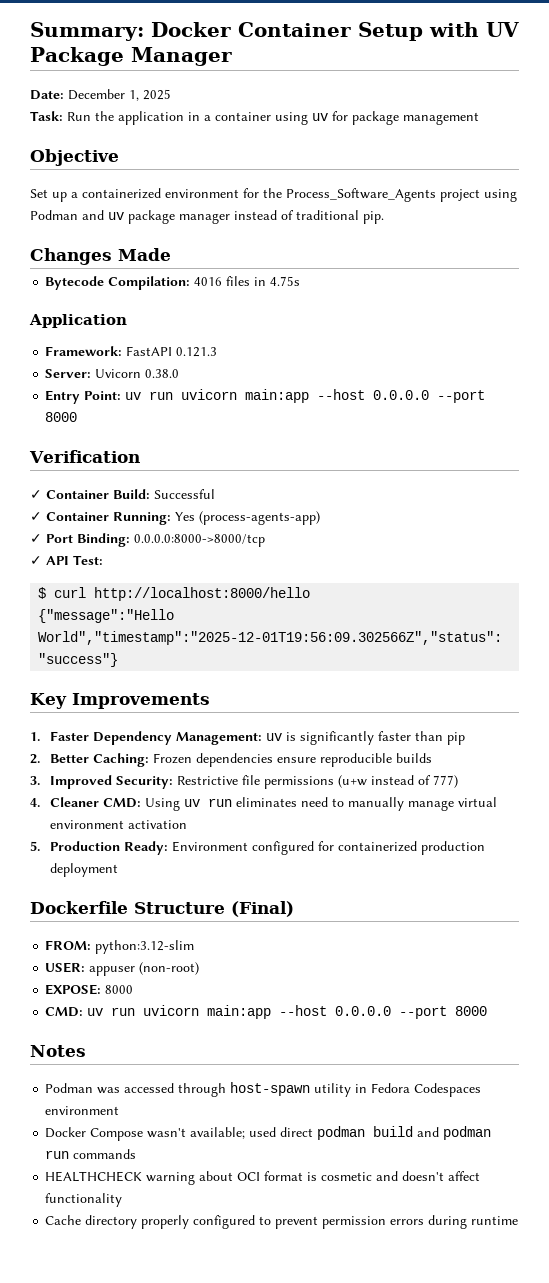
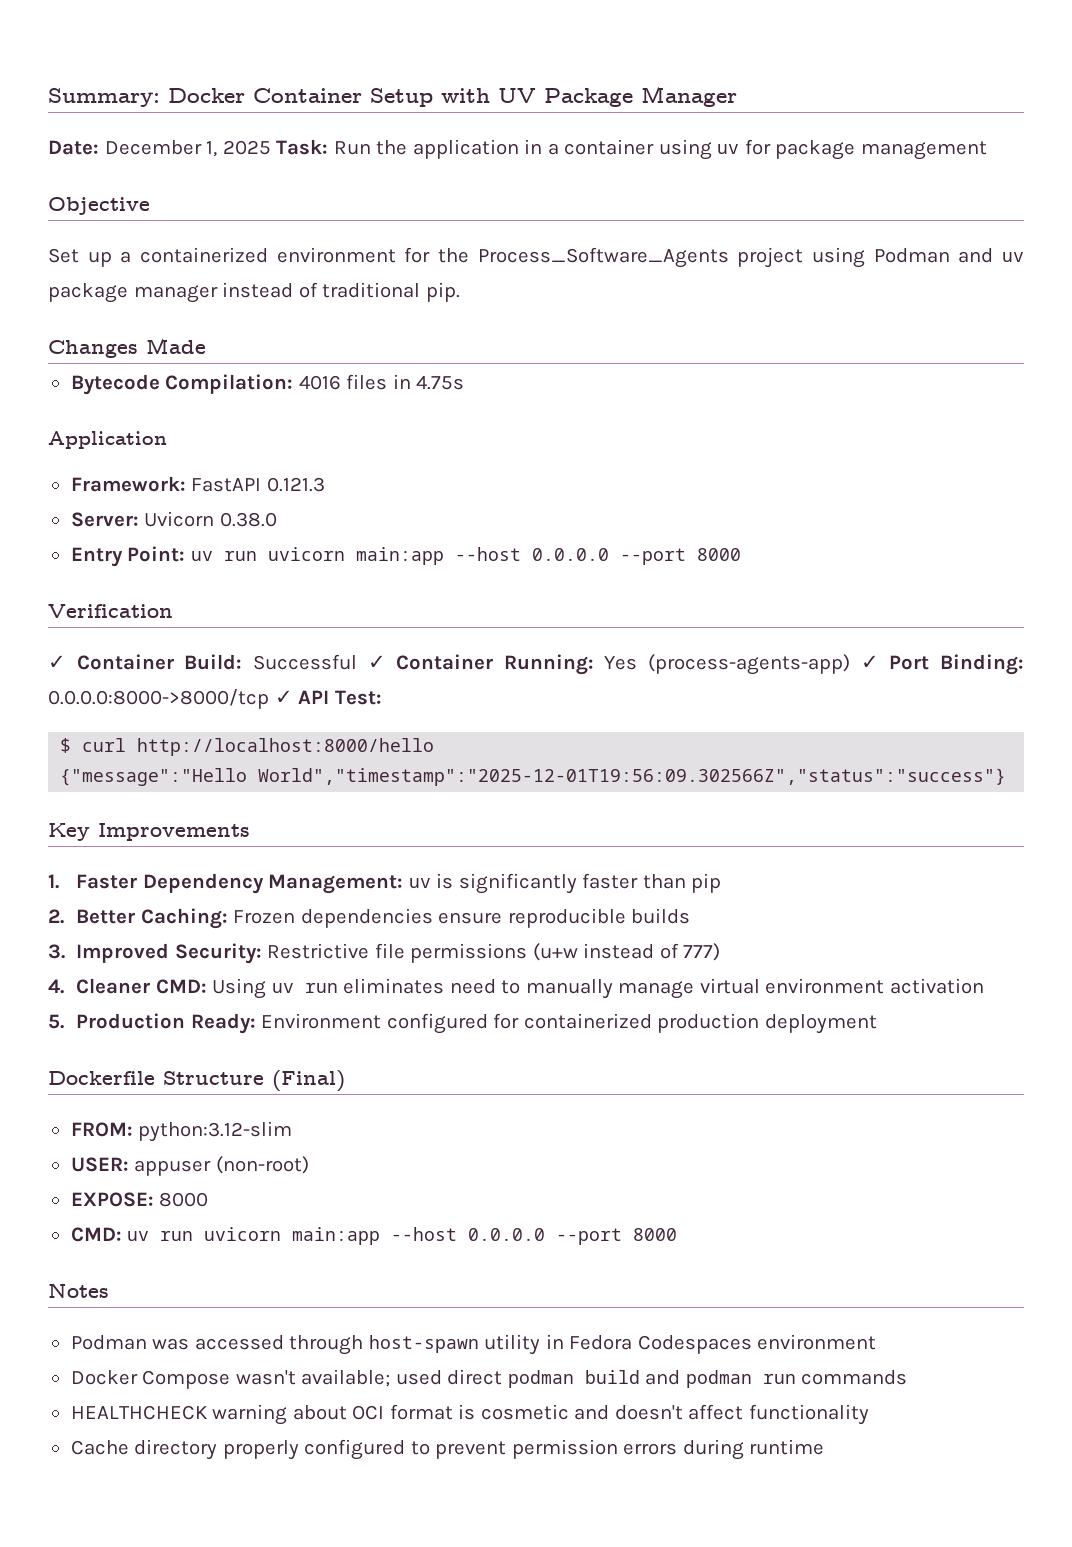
(171, 94) // -> (271, 147) none
(215, 494) // -> (357, 662) none
(320, 518) // -> (851, 664) none
(265, 540) // -> (269, 699) none

